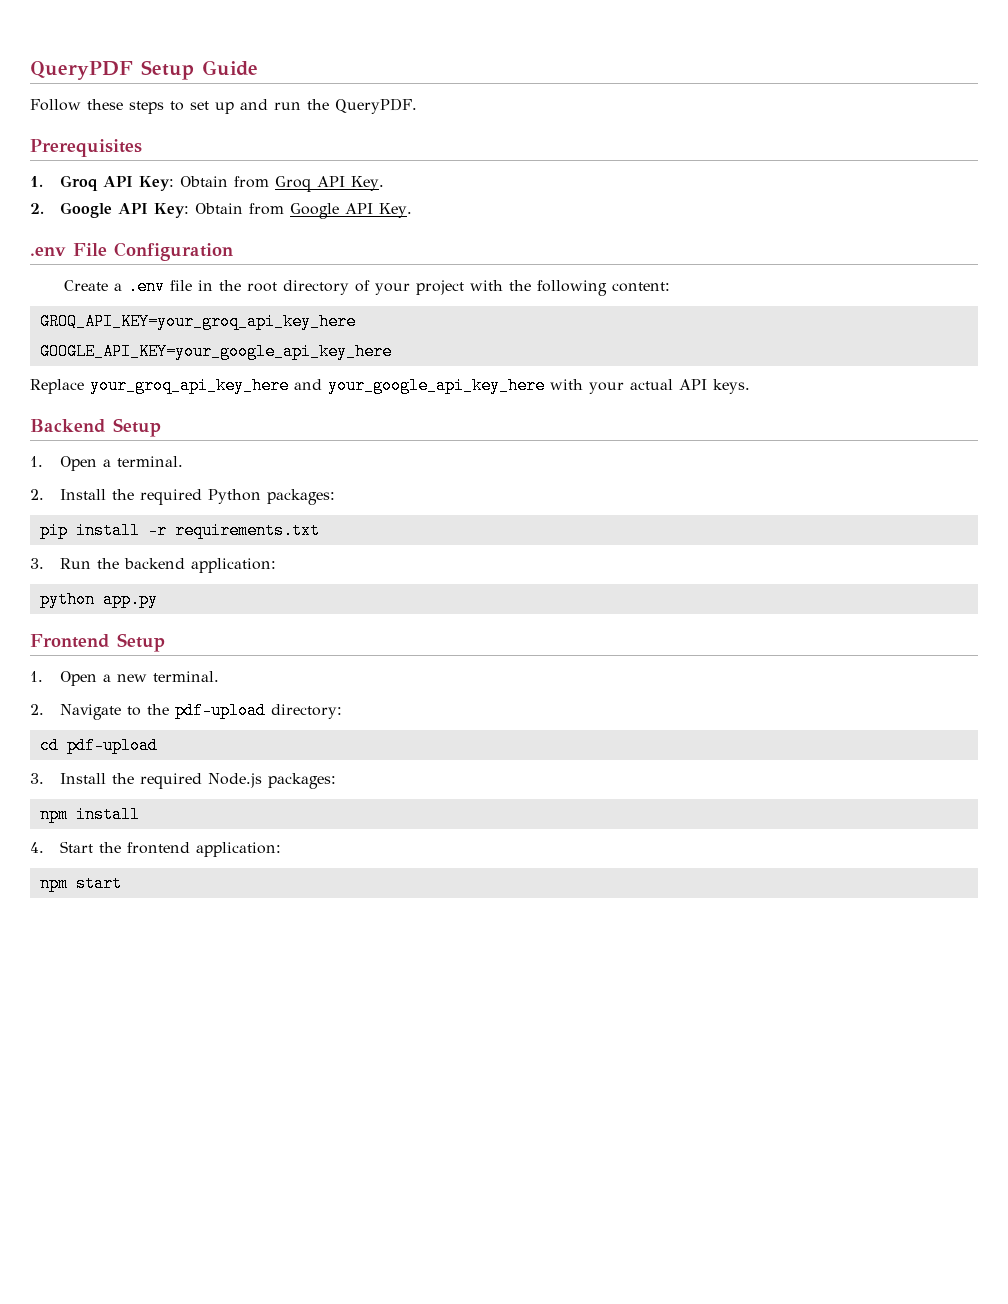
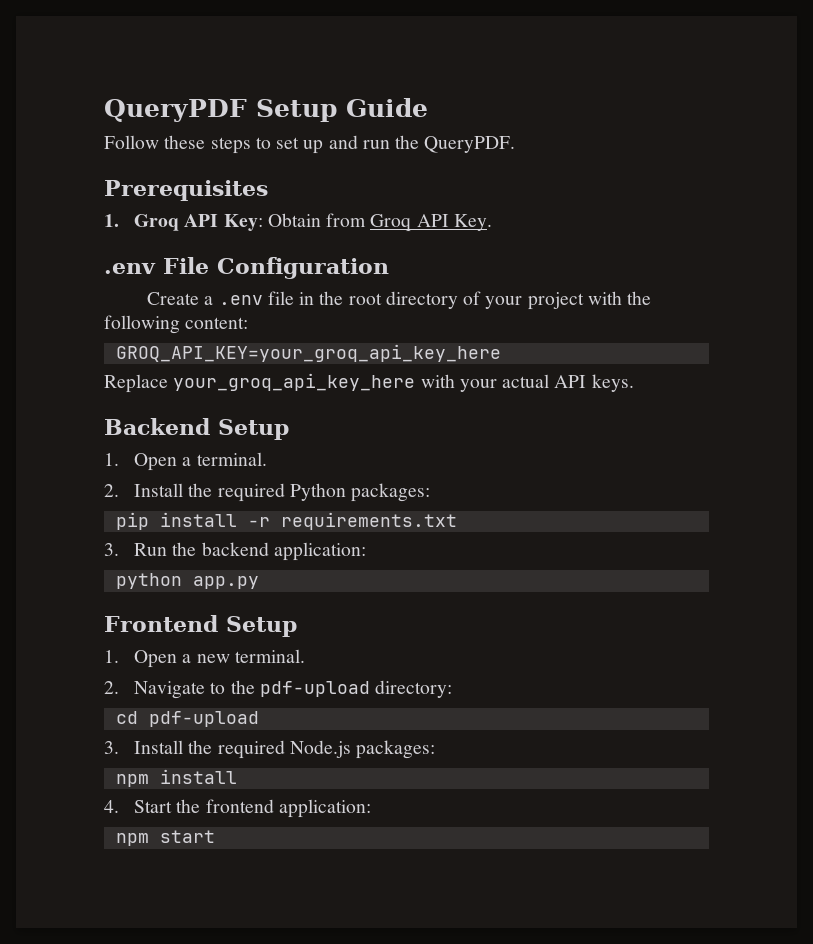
[30,202,412,219] // 2. Google API Key: Obtain from Google API Key. -> (492, 222) none
[39,343,392,360] // GOOGLE_API_KEY=your_google_api_key_here -> (501, 353) none
[294,377,545,394] and your_google_api_key_here -> (416, 382) none

